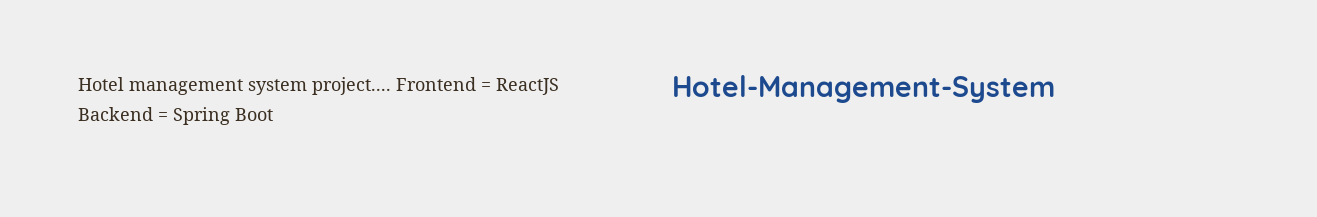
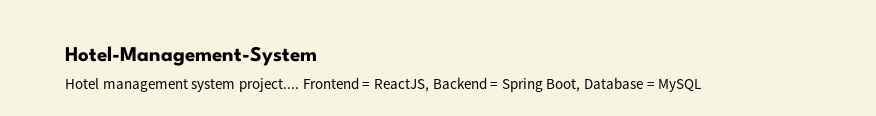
(78, 84) none -> [65,46,317,66] Hotel-Management-System //
[496,78,559,95] ReactJS -> [373,78,429,92] ReactJS,
[235,108,273,121] [672,75,1055,103] Boot // Hotel-Management-System -> [546,77,702,92] Boot, Database = MySQL

